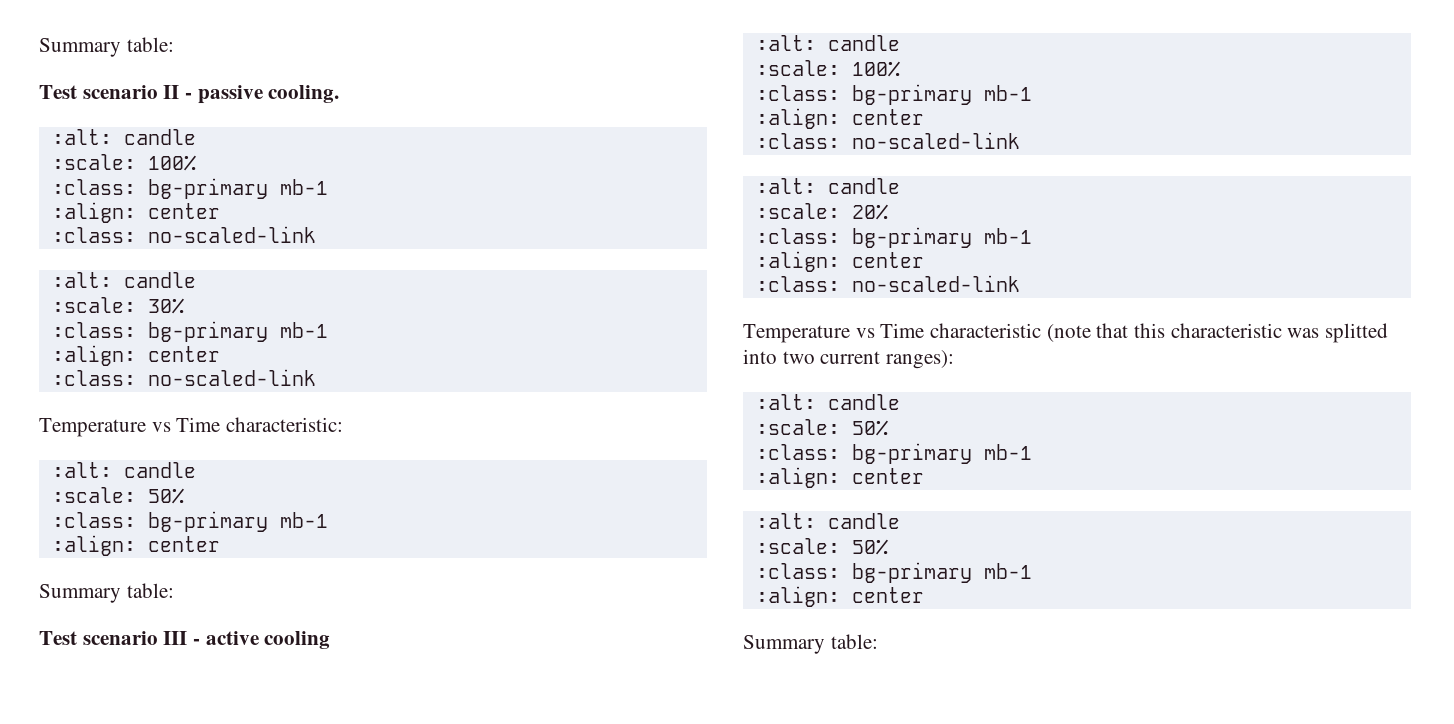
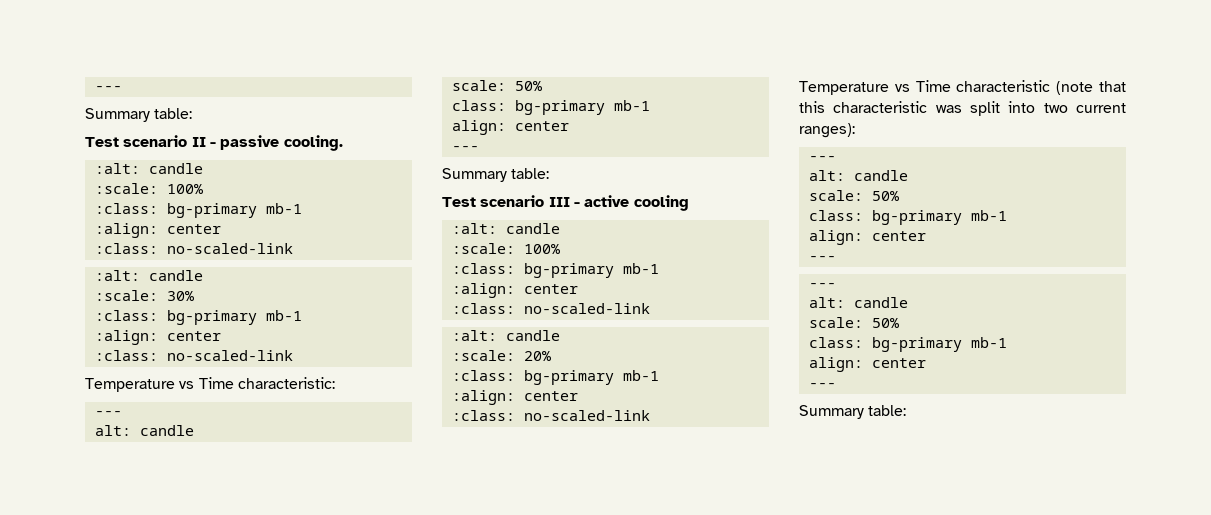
(39, 47) none -> [94,86,122,91] --- //
[51,462,196,478] [51,487,184,504] [51,511,328,532] [51,535,220,556] :alt: candle // :scale: 50% // :class: bg-primary mb-1 // :align: center -> [94,411,122,416] [94,425,194,436] [451,80,542,91] [451,100,650,115] [451,120,569,135] [451,146,479,151] --- // alt: candle // scale: 50% // class: bg-primary mb-1 // align: center // ---
[1325,323,1389,343] splitted -> [970,101,1000,116] split
[755,394,900,410] [755,419,888,436] [755,443,1032,464] [755,467,924,488] [755,513,900,529] [755,538,888,555] [755,562,1032,583] [755,586,924,607] :alt: candle // :scale: 50% // :class: bg-primary mb-1 // :align: center // :alt: candle // :scale: 50% // :class: bg-primary mb-1 // :align: center -> [808,156,836,161] [808,170,908,181] [808,190,899,201] [808,210,1007,225] [808,230,926,245] [808,256,836,261] [808,283,836,288] [808,297,908,308] [808,317,899,328] [808,337,1007,352] [808,357,926,372] [808,383,836,388] --- // alt: candle // scale: 50% // class: bg-primary mb-1 // align: center // --- // --- // alt: candle // scale: 50% // class: bg-primary mb-1 // align: center // ---

